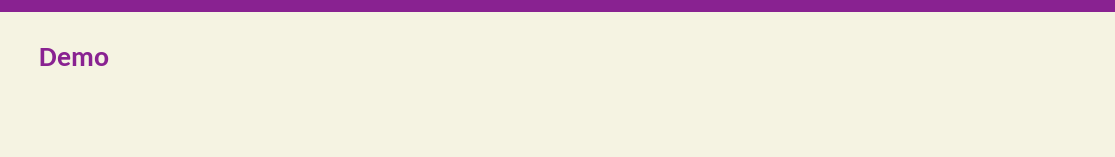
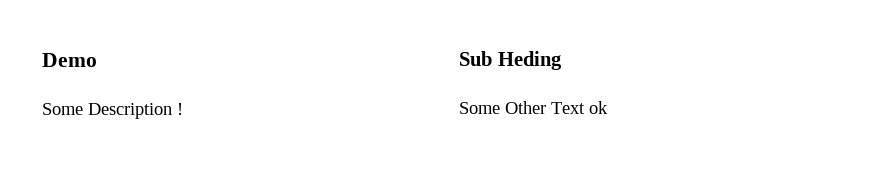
(109, 57) none -> [42,103,183,119] [459,51,562,70] [459,101,608,114] // Some Description ! // Sub Heding // Some Other Text ok

